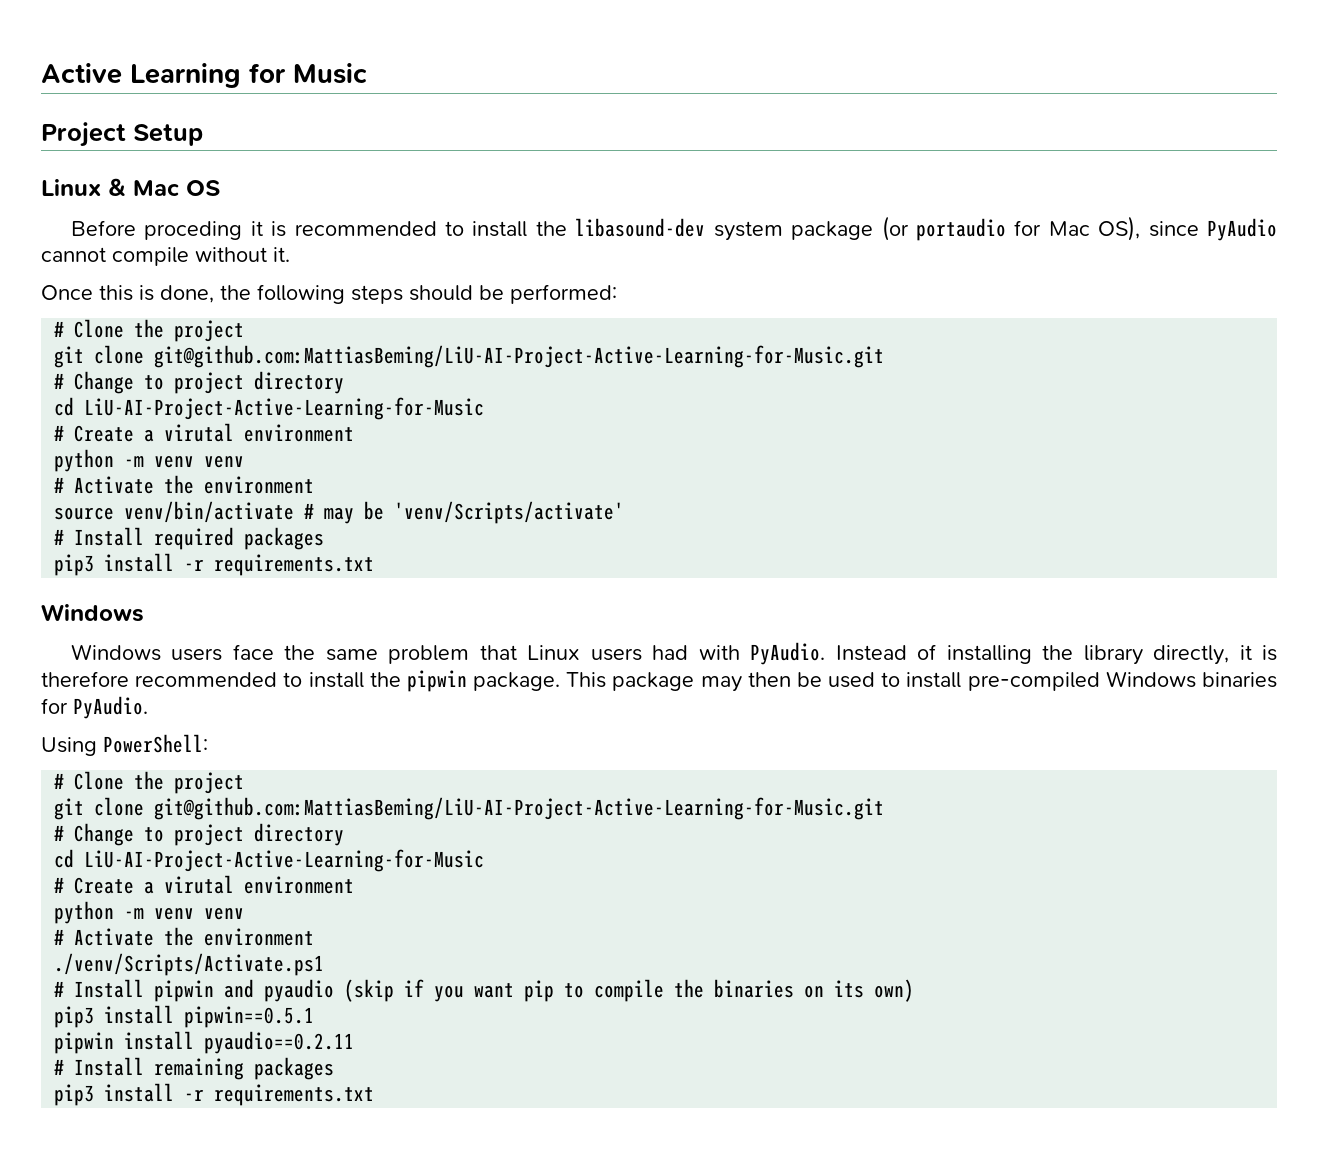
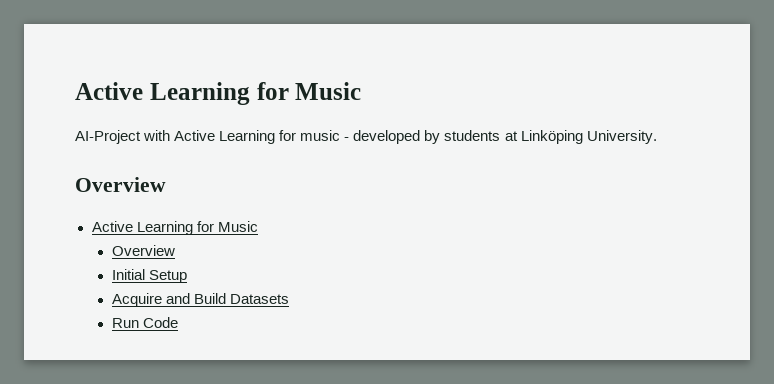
[41,63,367,88] [41,122,203,147] [41,178,220,196] [70,216,1277,241] [41,247,290,266] [41,284,617,304] [54,319,245,342] [54,345,885,368] [54,371,345,394] [54,397,485,420] [54,423,355,442] [54,449,245,472] [54,475,315,494] [54,501,625,524] [54,527,325,550] [54,553,375,576] [41,604,144,622] [70,642,1277,665] [41,670,1277,692] [41,696,148,719] [41,734,208,756] [54,771,245,794] [54,797,885,820] [54,823,345,846] [54,849,485,872] [54,875,355,894] [54,901,245,924] [54,927,315,946] [54,953,325,976] [54,979,915,1002] [54,1005,315,1028] [54,1031,355,1054] [54,1057,335,1080] [54,1083,375,1106] Active Learning for Music // Project Setup // Linux & Mac OS // Before proceding it is recommended to install the libasound-dev system package (or portaudio for Mac OS), since PyAudio cannot compile without it. // Once this is done, the following steps should be performed: // # Clone the project // git clone git@github.com:MattiasBeming/LiU-AI-Project-Active-Learning-for-Music.git // # Change to project directory // cd LiU-AI-Project-Active-Learning-for-Music // # Create a virutal environment // python -m venv venv // # Activate the environment // source venv/bin/activate # may be 'venv/Scripts/activate' // # Install required packages // pip3 install -r requirements.txt // Windows // Windows users face the same problem that Linux users had with PyAudio. Instead of installing the library directly, it is therefore recommended to install the pipwin package. This package may then be used to install pre-compiled Windows binaries for PyAudio. // Using PowerShell: // # Clone the project // git clone git@github.com:MattiasBeming/LiU-AI-Project-Active-Learning-for-Music.git // # Change to project directory // cd LiU-AI-Project-Active-Learning-for-Music // # Create a virutal environment // python -m venv venv // # Activate the environment // ./venv/Scripts/Activate.ps1 // # Install pipwin and pyaudio (skip if you want pip to compile the binaries on its own) // pip3 install pipwin==0.5.1 // pipwin install pyaudio==0.2.11 // # Install remaining packages // pip3 install -r requirements.txt -> [75,82,362,105] [75,130,657,144] [75,177,166,192] [91,221,258,235] [111,245,175,256] [111,269,187,283] [111,293,290,307] [111,317,178,328] Active Learning for Music // AI-Project with Active Learning for music - developed by students at Linköping University. // Overview // Active Learning for Music // Overview // Initial Setup // Acquire and Build Datasets // Run Code

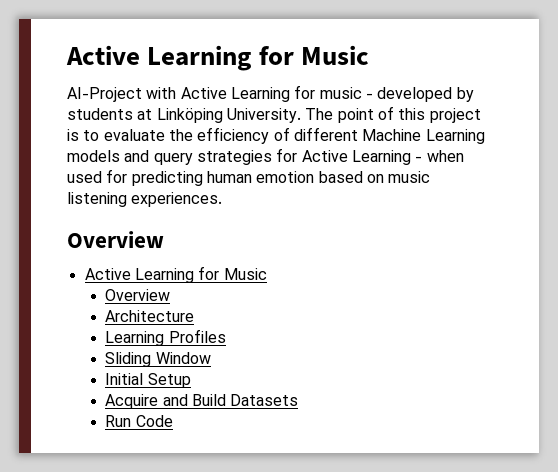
(657, 137) none -> [305,106,481,123] [67,127,485,144] [67,148,464,165] [67,169,431,186] [67,192,223,207] The point of this project is to evaluate the efficiency of different Machine Learning models and query strategies for Active Learning - when used for predicting human emotion based on music listening experiences.
(175, 250) none -> [105,310,195,322] [105,329,226,346] [105,352,211,367] // Architecture // Learning Profiles // Sliding Window

